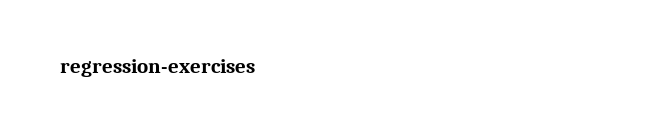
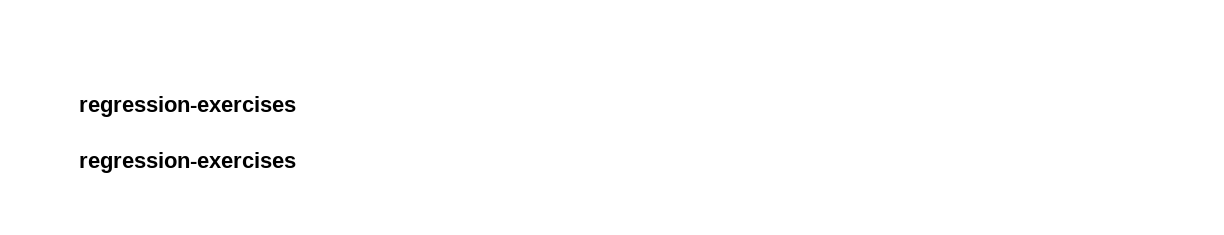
[60,59,255,77] regression-exercises -> [79,96,296,117] [79,152,296,173] regression-exercises // regression-exercises

